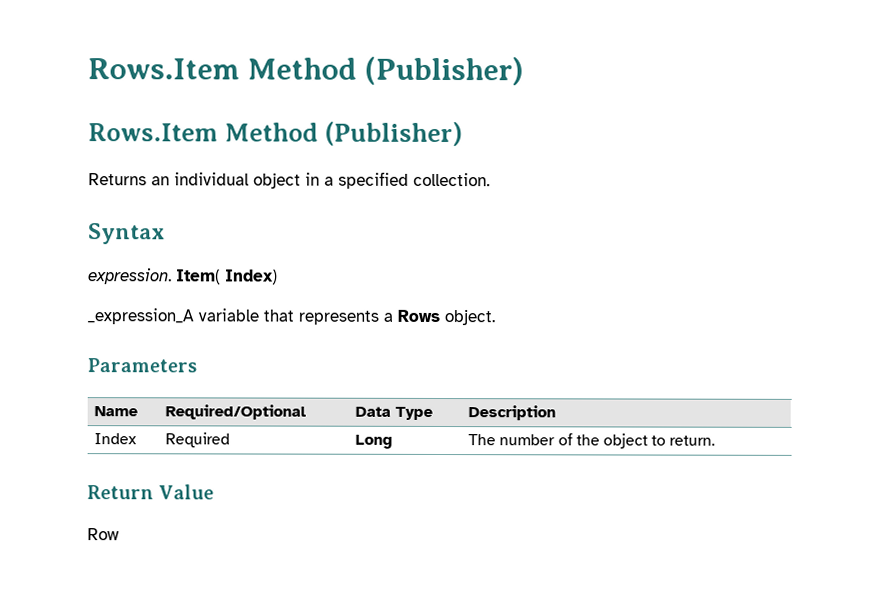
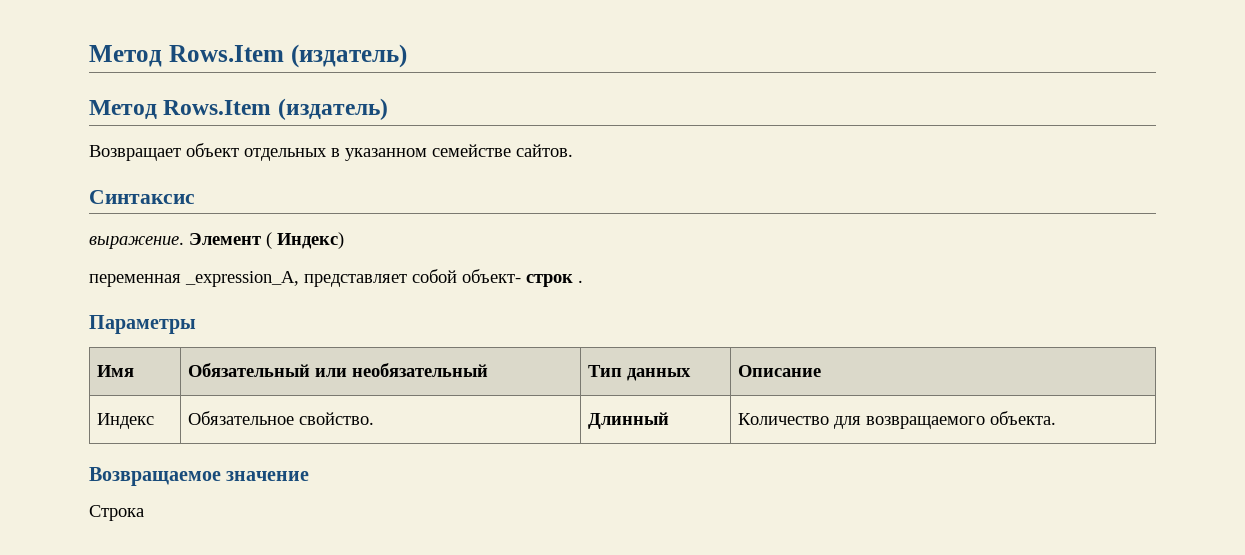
[88,56,525,86] [88,121,464,147] [88,171,490,189] [88,223,165,245] [88,268,278,285] [87,308,495,326] [87,358,197,373] [94,406,139,417] [165,404,307,420] [355,406,434,420] [468,405,557,421] [94,433,138,445] [165,432,231,448] [355,434,394,449] [468,433,716,449] [87,484,215,500] [87,528,120,541] Rows.Item Method (Publisher) // Rows.Item Method (Publisher) // Returns an individual object in a specified collection. // Syntax // expression. Item( Index) // _expression_A variable that represents a Rows object. // Parameters // Name | Required/Optional | Data Type | Description // Index | Required | Long | The number of the object to return. // Return Value // Row -> [89,44,407,68] [89,98,388,120] [89,143,573,161] [89,190,195,204] [89,232,344,249] [89,269,583,287] [89,315,196,334] [96,365,134,377] [187,363,488,377] [587,365,691,381] [737,365,821,377] [96,413,154,429] [187,411,374,425] [587,412,669,429] [737,411,1056,429] [89,467,310,486] [89,505,144,521] Метод Rows.Item (издатель) // Метод Rows.Item (издатель) // Возвращает объект отдельных в указанном семействе сайтов. // Синтаксис // выражение. Элемент ( Индекс) // переменная _expression_A, представляет собой объект- строк . // Параметры // Имя | Обязательный или необязательный | Тип данных | Описание // Индекс | Обязательное свойство. | Длинный | Количество для возвращаемого объекта. // Возвращаемое значение // Строка

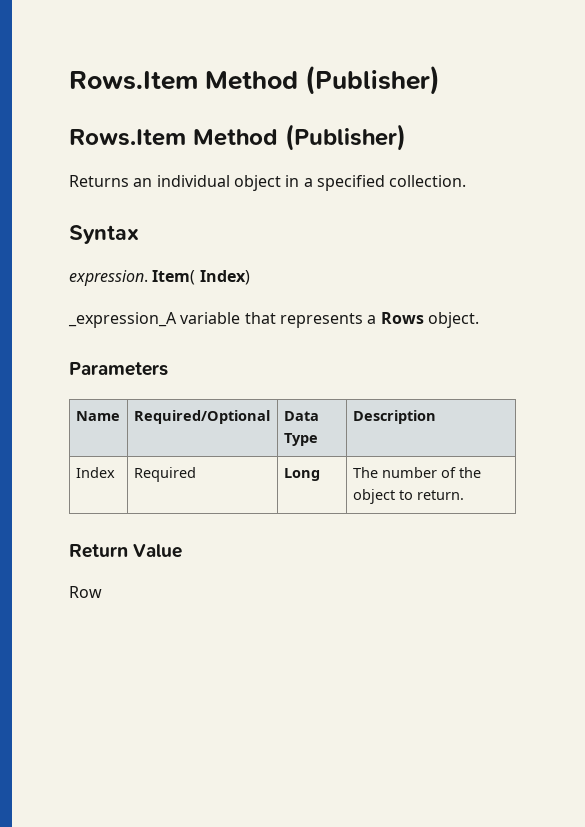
[89,44,407,68] [89,98,388,120] [89,143,573,161] [89,190,195,204] [89,232,344,249] [89,269,583,287] [89,315,196,334] [96,365,134,377] [187,363,488,377] [587,365,691,381] [737,365,821,377] [96,413,154,429] [187,411,374,425] [587,412,669,429] [737,411,1056,429] [89,467,310,486] [89,505,144,521] Метод Rows.Item (издатель) // Метод Rows.Item (издатель) // Возвращает объект отдельных в указанном семействе сайтов. // Синтаксис // выражение. Элемент ( Индекс) // переменная _expression_A, представляет собой объект- строк . // Параметры // Имя | Обязательный или необязательный | Тип данных | Описание // Индекс | Обязательное свойство. | Длинный | Количество для возвращаемого объекта. // Возвращаемое значение // Строка -> [69,65,441,95] [69,124,406,151] [69,175,467,191] [69,225,139,244] [69,270,250,286] [68,312,479,328] [69,362,168,376] [75,411,120,421] [133,410,270,424] [283,411,319,421] [283,433,318,446] [352,410,436,424] [75,467,115,478] [133,467,196,482] [283,468,320,481] [352,467,481,478] [352,489,464,504] [69,544,183,558] [69,586,102,598] Rows.Item Method (Publisher) // Rows.Item Method (Publisher) // Returns an individual object in a specified collection. // Syntax // expression. Item( Index) // _expression_A variable that represents a Rows object. // Parameters // Name | Required/Optional | Data Type | Description // Index | Required | Long | The number of the object to return. // Return Value // Row

